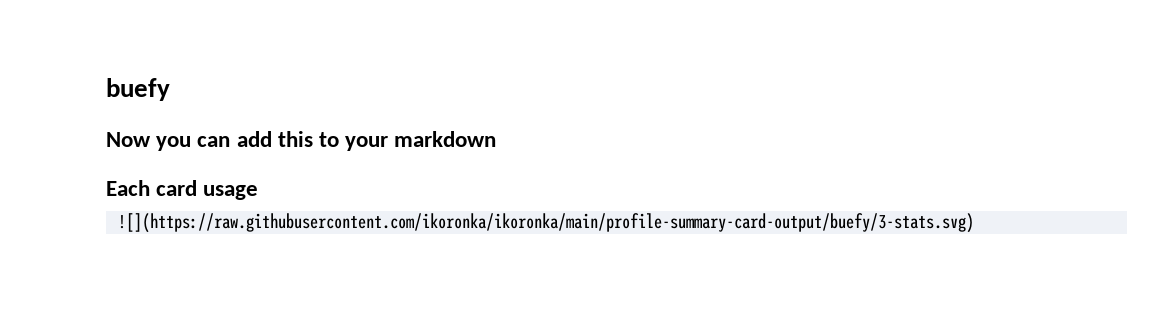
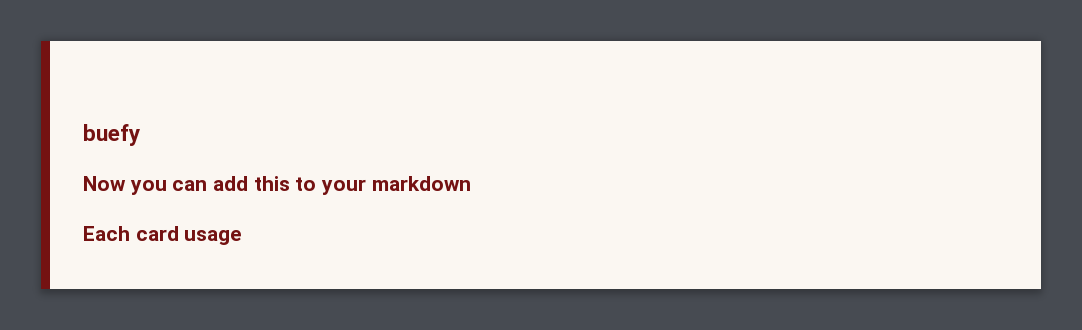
[118,213,974,233] // ![](https://raw.githubusercontent.com/ikoronka/ikoronka/main/profile-summary-card-output/buefy/3-stats.svg) -> (242, 237) none

